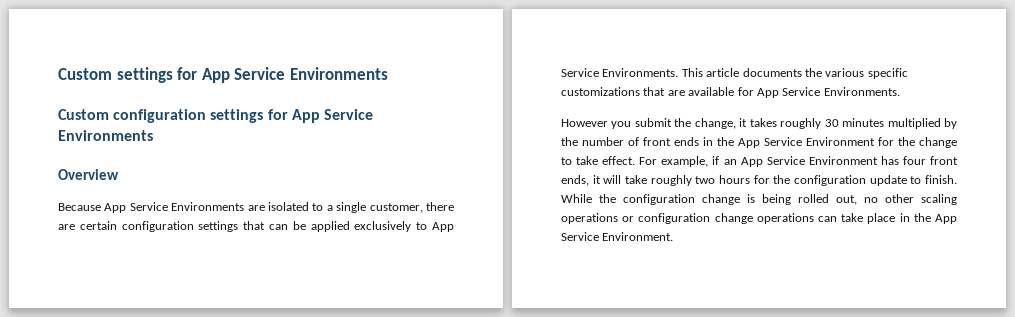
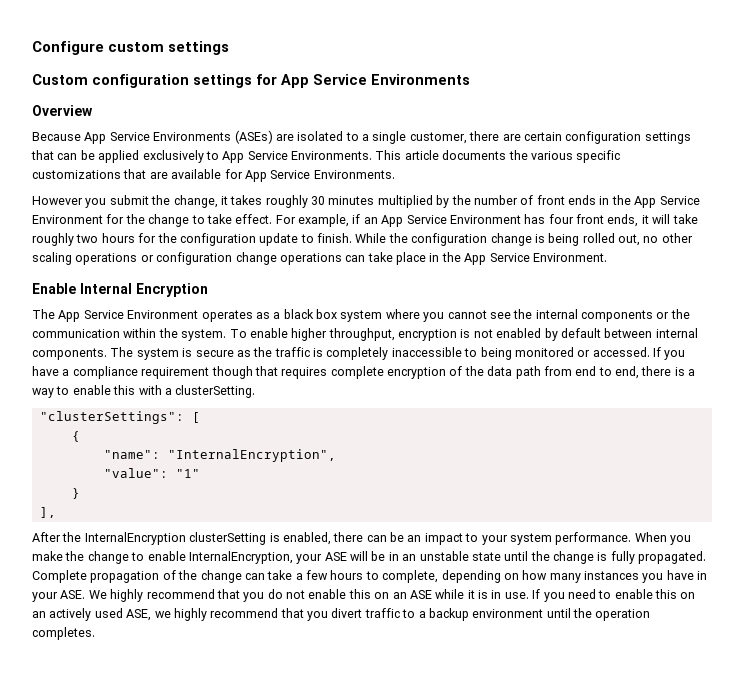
[58,67,388,83] Custom settings for App Service Environments -> [32,41,230,55] Configure custom settings
(245, 206) none -> [234,130,273,144] (ASEs)
(674, 236) none -> [32,283,208,297] [32,309,690,322] [32,328,698,341] [32,347,686,360] [32,366,696,379] [32,385,256,398] [39,411,200,424] [71,431,80,442] [103,449,336,462] [103,468,200,478] [71,488,80,499] [39,507,56,518] [32,532,691,545] [32,551,707,564] [32,570,708,583] [32,589,696,602] [32,608,651,621] [32,627,95,640] // Enable Internal Encryption // The App Service Environment operates as a black box system where you cannot see the internal components or the communication within the system. To enable higher throughput, encryption is not enabled by default between internal components. The system is secure as the traffic is completely inaccessible to being monitored or accessed. If you have a compliance requirement though that requires complete encryption of the data path from end to end, there is a way to enable this with a clusterSetting. // "clusterSettings": [ // { // "name": "InternalEncryption", // "value": "1" // } // ], // After the InternalEncryption clusterSetting is enabled, there can be an impact to your system performance. When you make the change to enable InternalEncryption, your ASE will be in an unstable state until the change is fully propagated. Complete propagation of the change can take a few hours to complete, depending on how many instances you have in your ASE. We highly recommend that you do not enable this on an ASE while it is in use. If you need to enable this on an actively used ASE, we highly recommend that you divert traffic to a backup environment until the operation completes.

